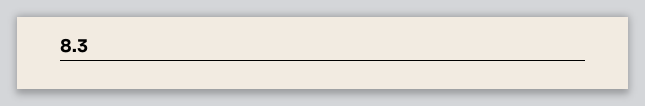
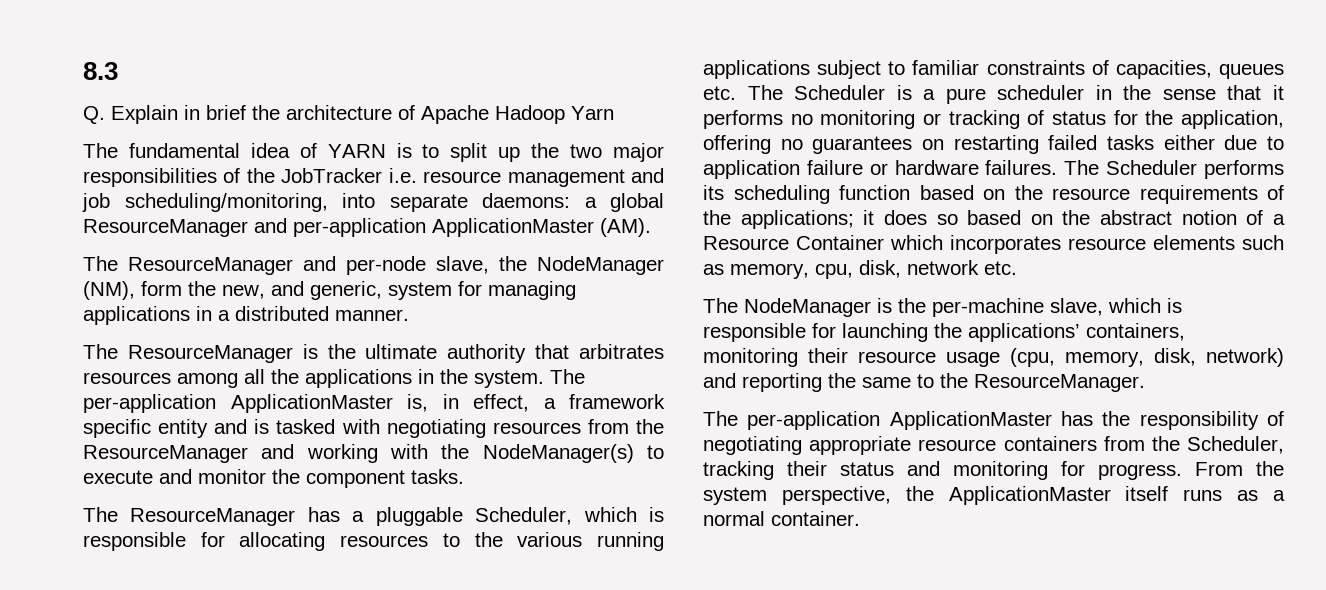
(88, 45) none -> [83,105,614,124] [83,143,665,162] [83,168,664,187] [82,193,664,212] [83,218,651,237] [83,256,664,275] [83,281,576,300] [83,306,409,325] [83,344,664,363] [83,369,585,388] [83,394,665,413] [83,419,664,438] [83,444,664,463] [83,469,464,488] [83,507,665,526] [83,532,664,551] [703,60,1284,79] [703,85,1284,104] [703,110,1284,129] [703,135,1284,154] [703,160,1284,179] [703,185,1284,204] [703,210,1285,229] [703,235,1284,254] [703,260,1017,279] [703,298,1182,317] [703,323,1185,342] [703,348,1284,367] [703,373,1145,392] [703,411,1284,430] [703,436,1284,455] [703,461,1284,480] [703,486,1285,505] [703,511,860,526] // Q. Explain in brief the architecture of Apache Hadoop Yarn // The fundamental idea of YARN is to split up the two major responsibilities of the JobTracker i.e. resource management and job scheduling/monitoring, into separate daemons: a global ResourceManager and per-application ApplicationMaster (AM). // The ResourceManager and per-node slave, the NodeManager (NM), form the new, and generic, system for managing applications in a distributed manner. // The ResourceManager is the ultimate authority that arbitrates resources among all the applications in the system. The per-application ApplicationMaster is, in effect, a framework specific entity and is tasked with negotiating resources from the ResourceManager and working with the NodeManager(s) to execute and monitor the component tasks. // The ResourceManager has a pluggable Scheduler, which is responsible for allocating resources to the various running applications subject to familiar constraints of capacities, queues etc. The Scheduler is a pure scheduler in the sense that it performs no monitoring or tracking of status for the application, offering no guarantees on restarting failed tasks either due to application failure or hardware failures. The Scheduler performs its scheduling function based on the resource requirements of the applications; it does so based on the abstract notion of a Resource Container which incorporates resource elements such as memory, cpu, disk, network etc. // The NodeManager is the per-machine slave, which is responsible for launching the applications’ containers, monitoring their resource usage (cpu, memory, disk, network) and reporting the same to the ResourceManager. // The per-application ApplicationMaster has the responsibility of negotiating appropriate resource containers from the Scheduler, tracking their status and monitoring for progress. From the system perspective, the ApplicationMaster itself runs as a normal container.

